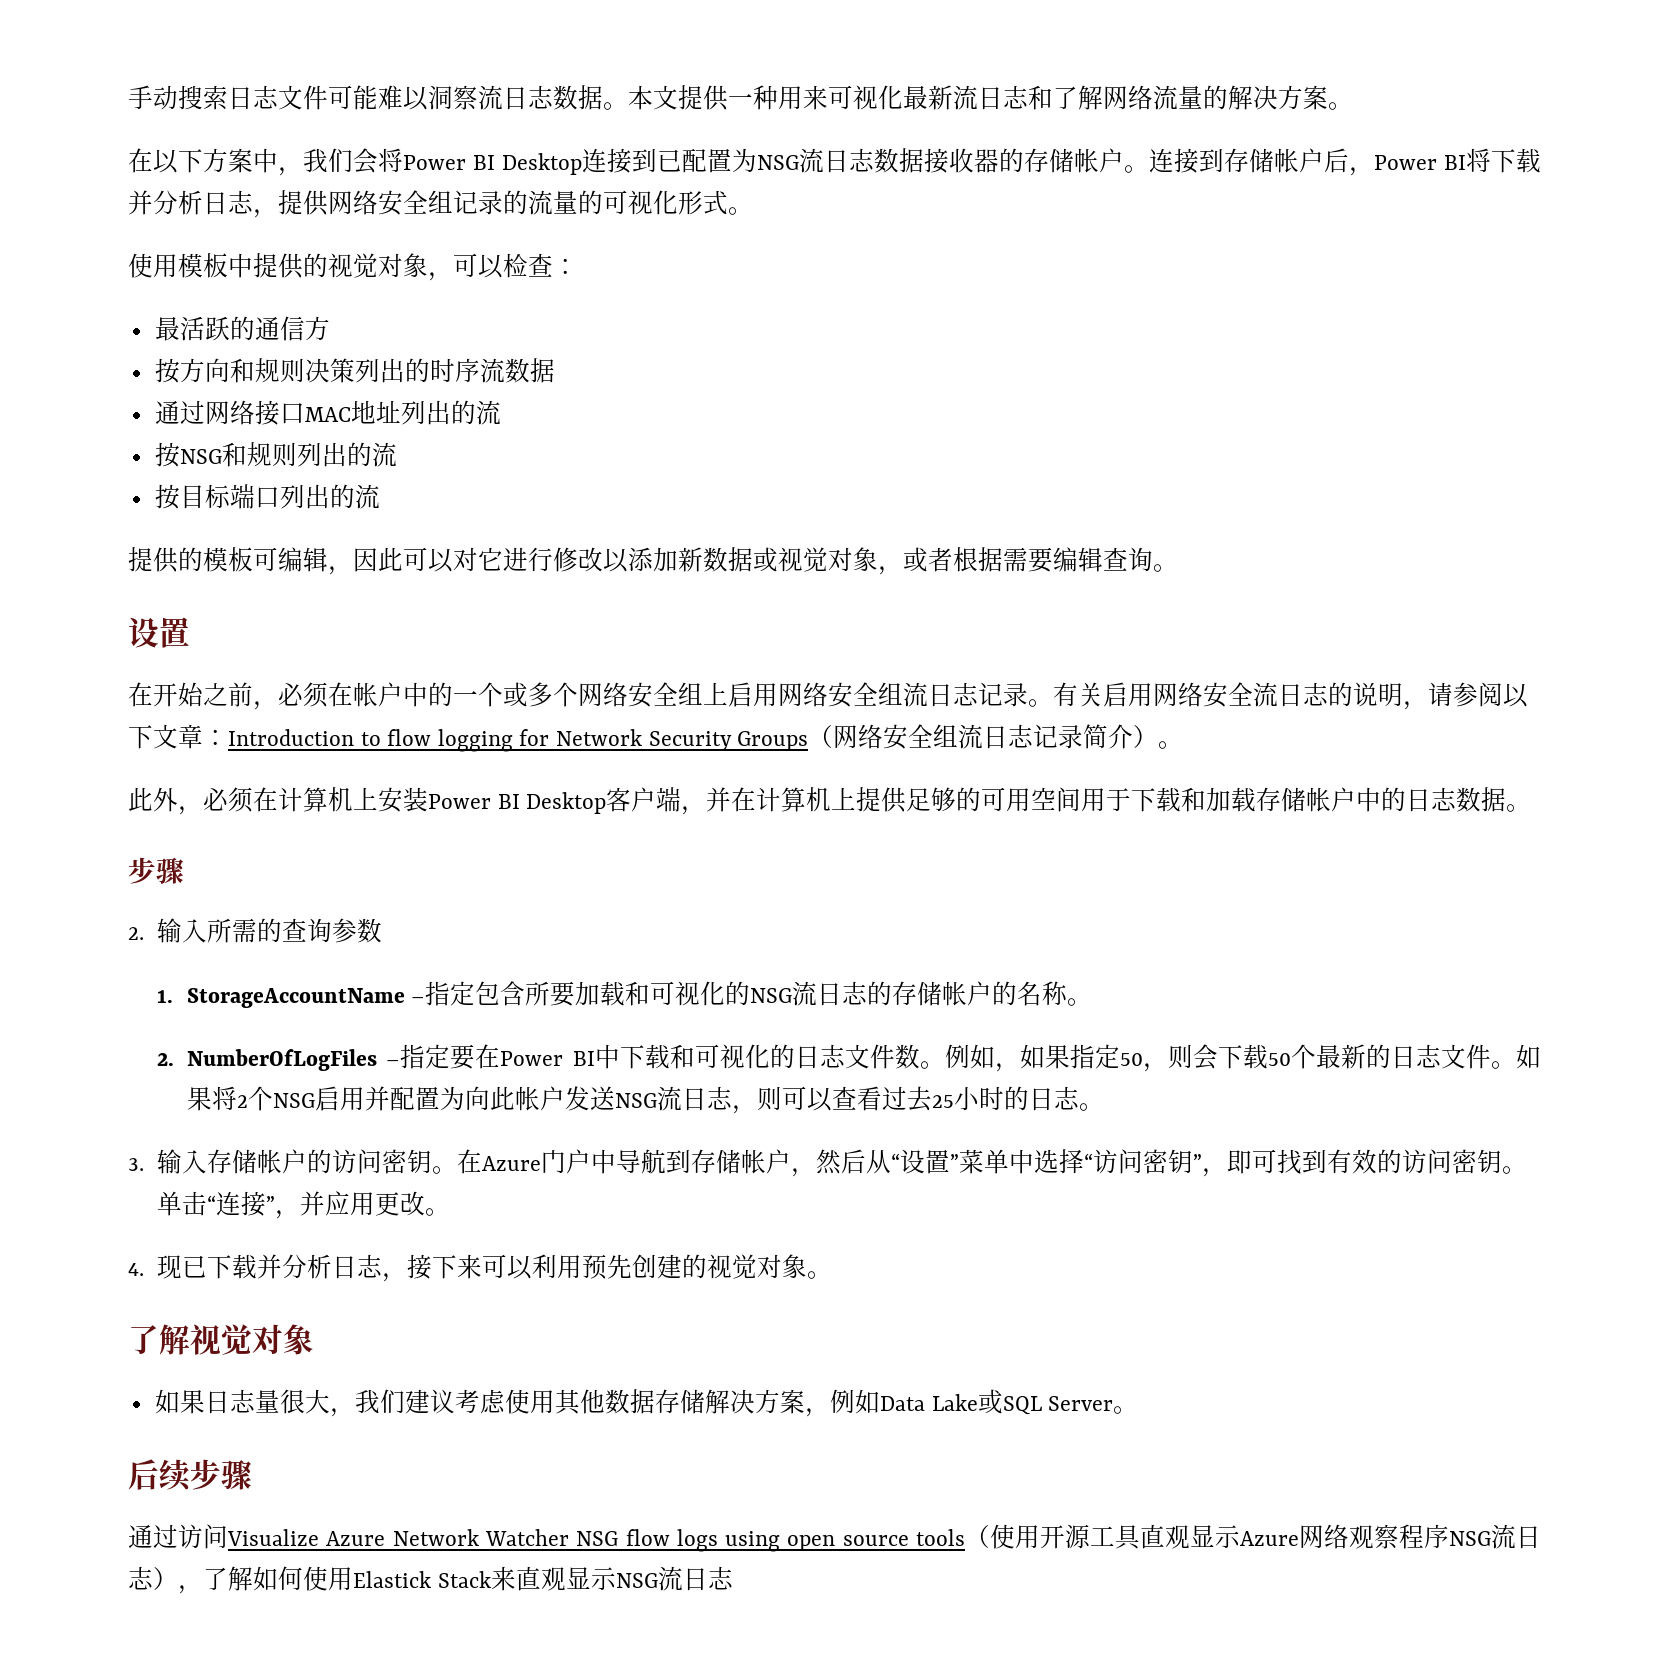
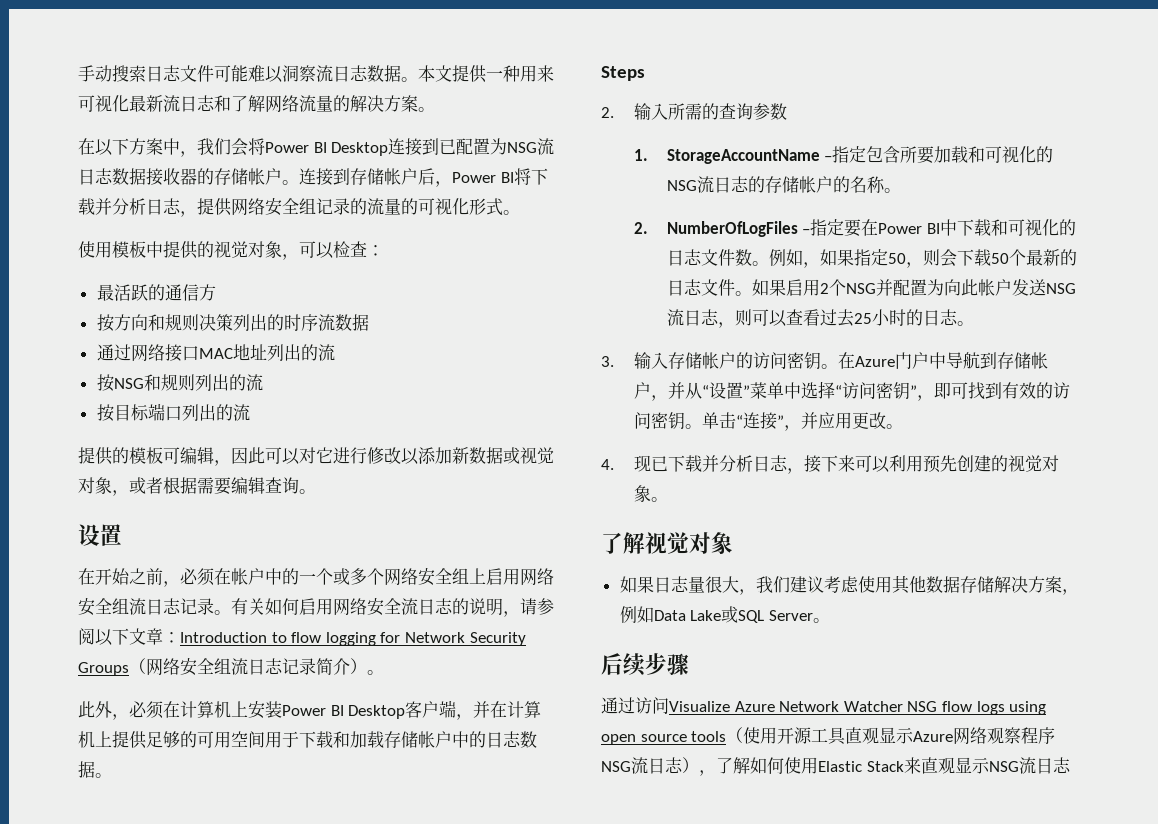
(1103, 694) none -> [265,598,299,615] 如何
[128,857,184,884] 步骤 -> [601,66,645,81] Steps
[211,1086,237,1110] 将 -> [785,279,820,296] 启用
[314,1086,365,1111] 启用 -> (876, 288) none
[816,1149,867,1175] 然后 -> [667,382,685,399] 并
[353,1571,431,1588] Elastick -> [818,761,862,772] Elastic

